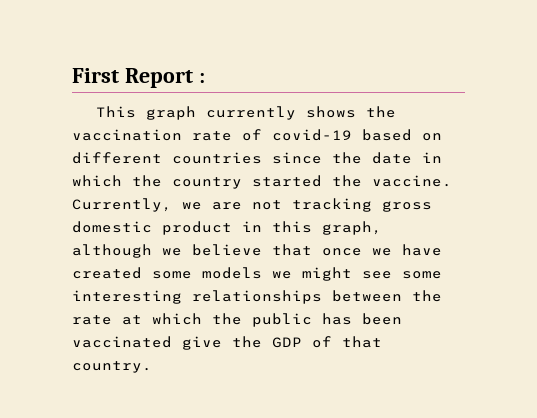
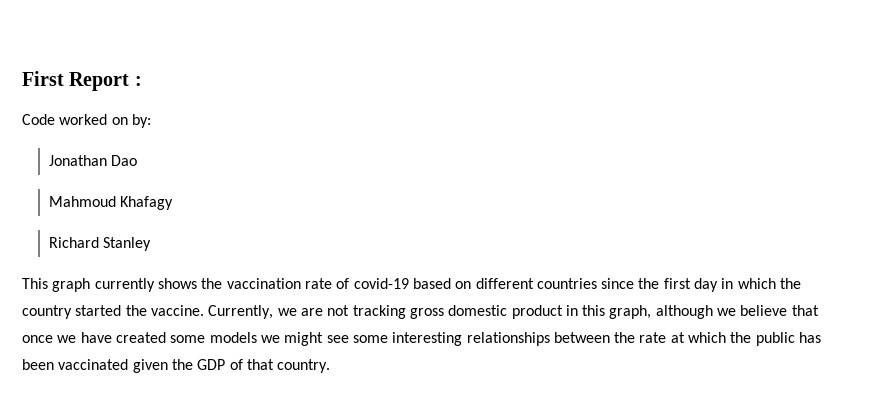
(205, 78) none -> [22,114,151,128] [48,155,138,166] [48,196,174,210] [48,237,152,251] // Code worked on by: // Jonathan Dao // Mahmoud Khafagy // Richard Stanley
[372,152,412,164] date -> [663,278,719,292] first day
[182,336,222,350] give -> [132,359,168,373] given

